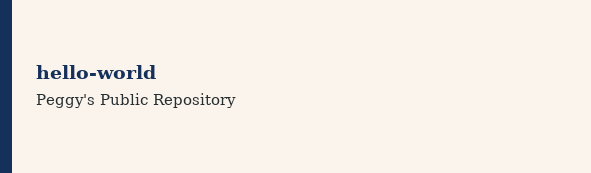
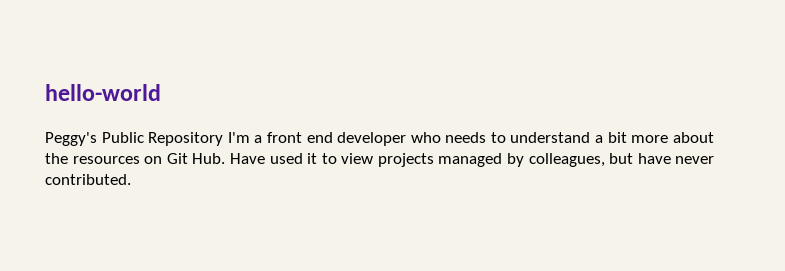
(236, 100) none -> [227,132,714,146] [45,153,715,167] [45,174,131,185] I'm a front end developer who needs to understand a bit more about the resources on Git Hub. Have used it to view projects managed by colleagues, but have never contributed.

